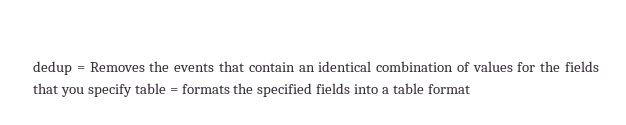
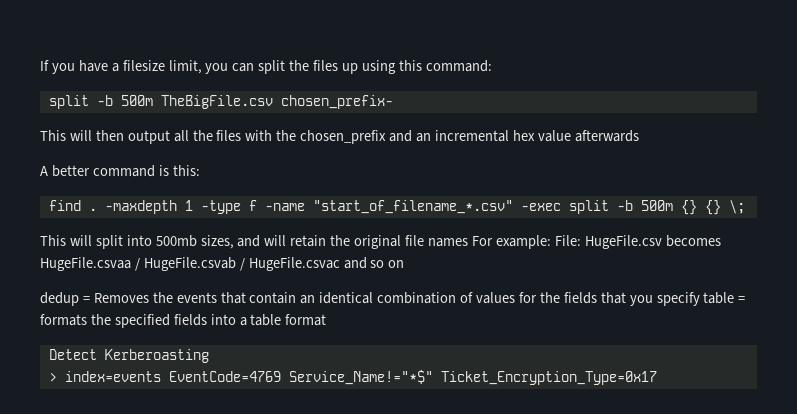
(33, 68) none -> [40,60,492,74] [48,95,393,109] [40,130,639,144] [40,165,200,177] [48,200,745,215] [40,235,721,249] [40,257,405,271] If you have a filesize limit, you can split the files up using this command: // split -b 500m TheBigFile.csv chosen_prefix- // This will then output all the files with the chosen_prefix and an incremental hex value afterwards // A better command is this: // find . -maxdepth 1 -type f -name "start_of_filename_*.csv" -exec split -b 500m {} {} \; // This will split into 500mb sizes, and will retain the original file names For example: File: HugeFile.csv becomes HugeFile.csvaa / HugeFile.csvab / HugeFile.csvac and so on //
(470, 89) none -> [48,349,209,363] [48,370,657,385] // Detect Kerberoasting // > index=events EventCode=4769 Service_Name!="*$" Ticket_Encryption_Type=0x17

